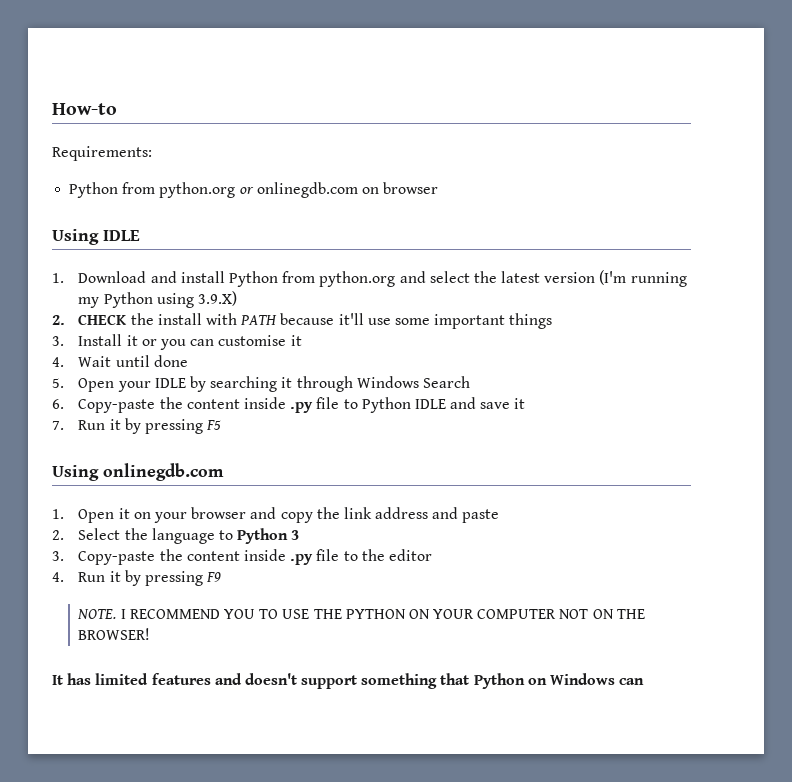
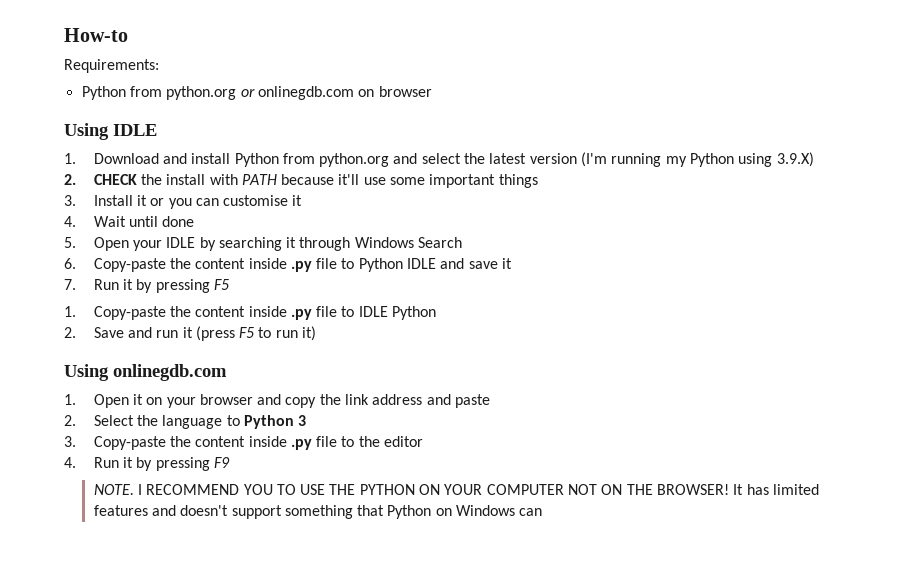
(222, 425) none -> [64,306,437,320] [64,326,317,341] // 1. Copy-paste the content inside .py file to IDLE Python // 2. Save and run it (press F5 to run it)
(151, 634) // -> (730, 489) none

